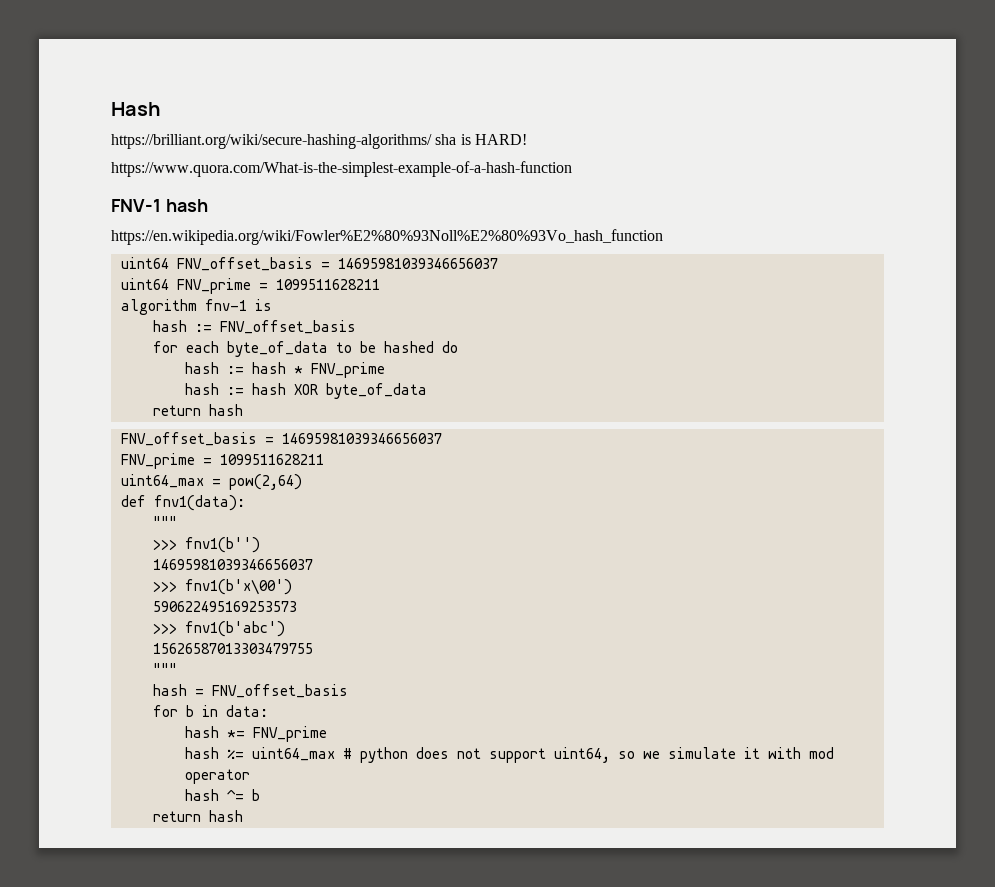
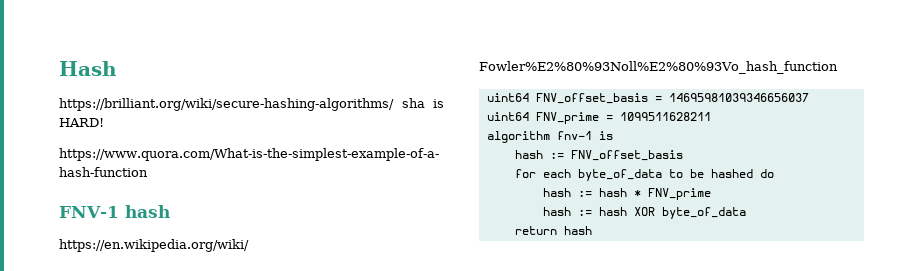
[120,432,442,446] [120,453,324,469] [120,474,302,490] [120,495,245,511] [152,516,177,528] [152,537,260,553] [152,559,313,570] [152,579,292,595] [152,601,297,612] [152,621,285,637] [152,643,313,654] [152,663,177,675] [152,684,348,698] [152,705,268,717] [184,726,327,742] [184,747,834,763] [184,769,250,784] [184,789,260,801] [152,810,243,822] // FNV_offset_basis = 14695981039346656037 // FNV_prime = 1099511628211 // uint64_max = pow(2,64) // def fnv1(data): // """ // >>> fnv1(b'') // 14695981039346656037 // >>> fnv1(b'x\00') // 590622495169253573 // >>> fnv1(b'abc') // 15626587013303479755 // """ // hash = FNV_offset_basis // for b in data: // hash *= FNV_prime // hash %= uint64_max # python does not support uint64, so we simulate it with mod operator // hash ^= b // return hash -> (592, 230) none

